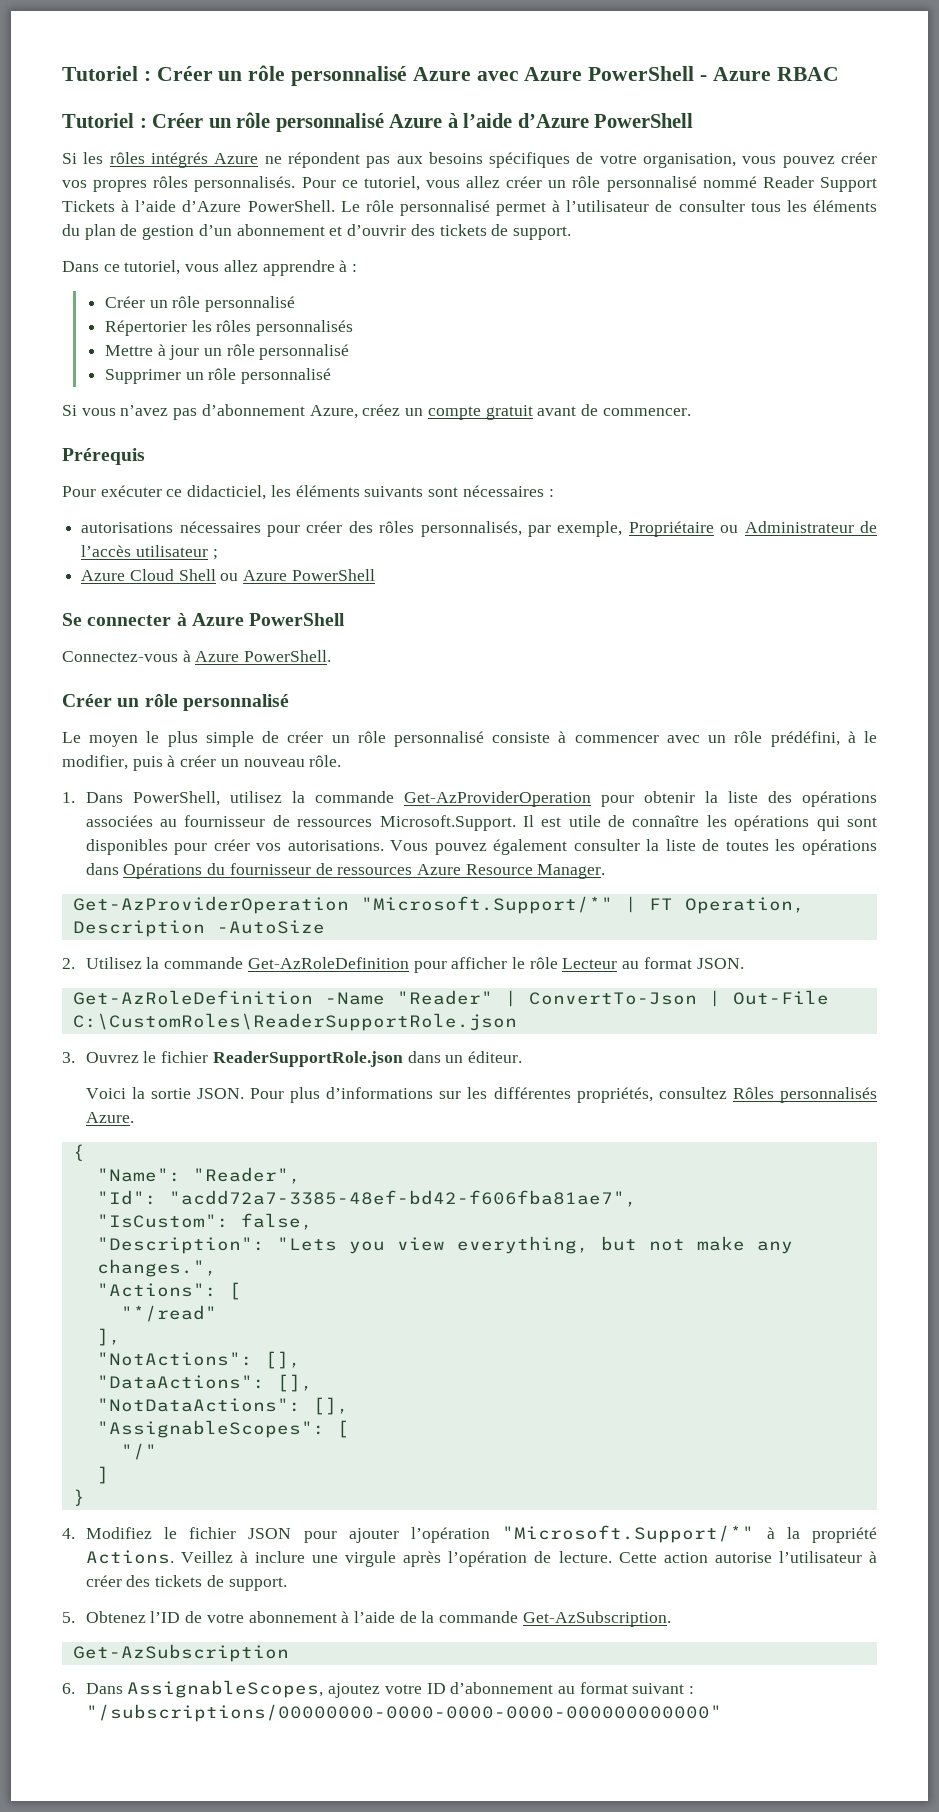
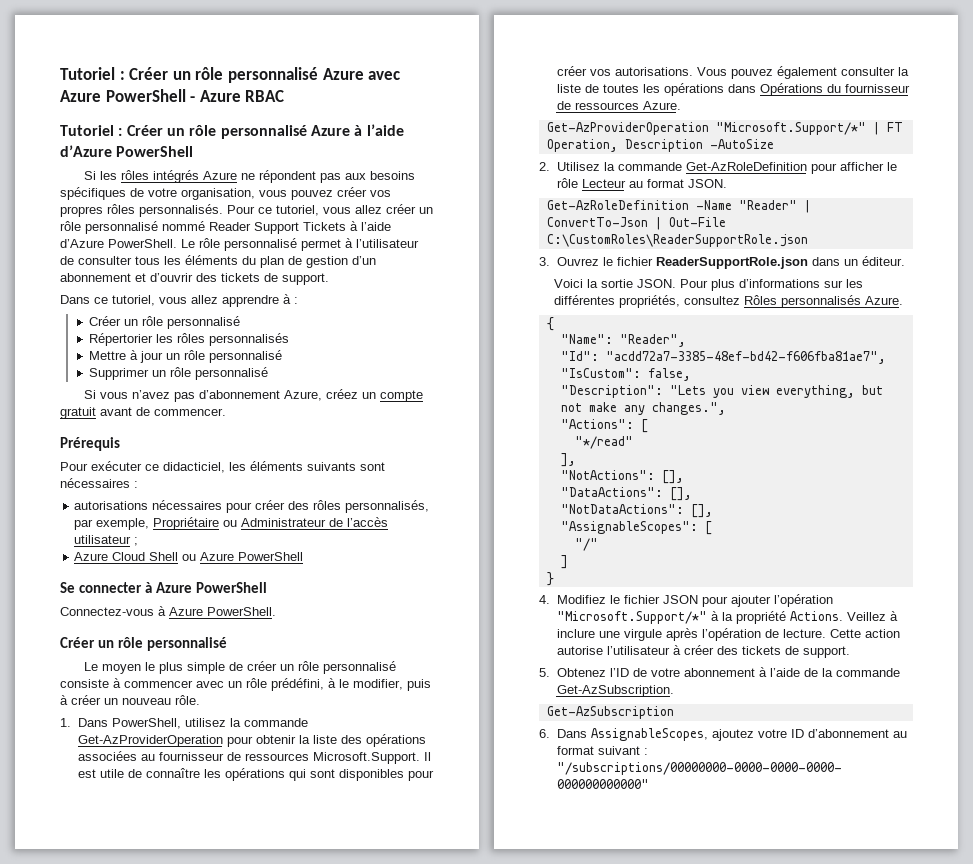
[416,864,606,879] Azure Resource Manager. -> [642,101,681,110] Azure.

